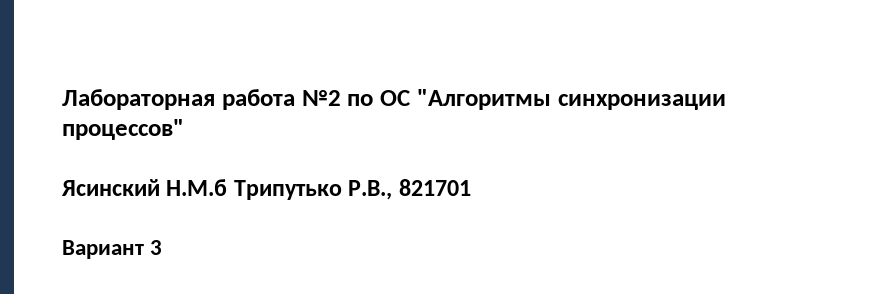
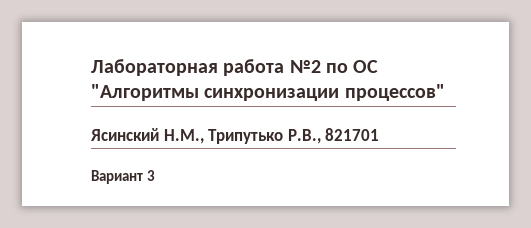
[166,179,228,196] Н.М.б -> [163,129,204,144] Н.М.,

